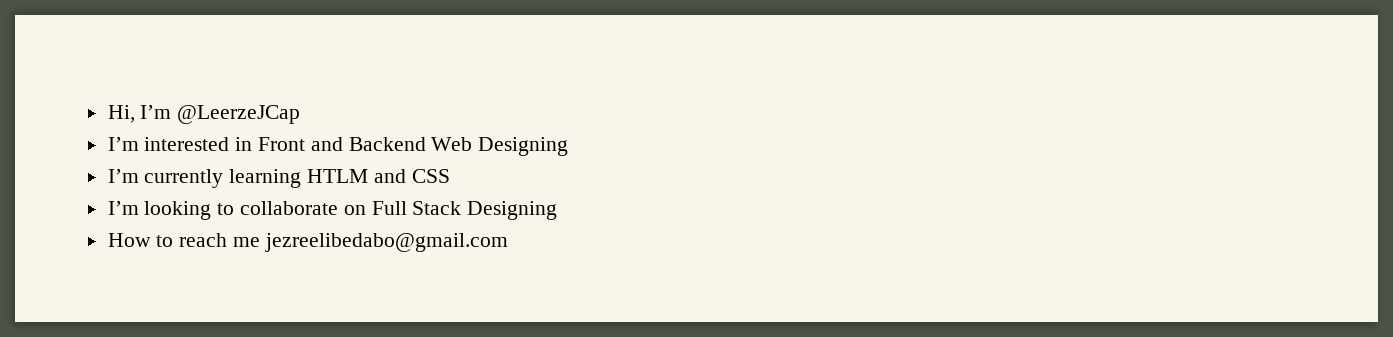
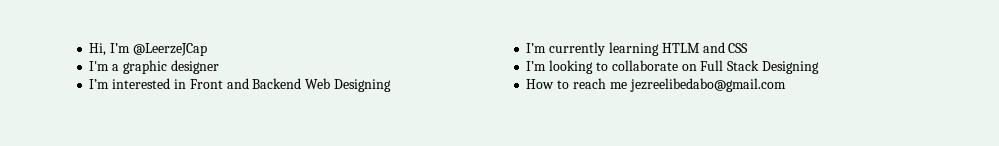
(301, 114) none -> [89,60,219,74] // I'm a graphic designer

